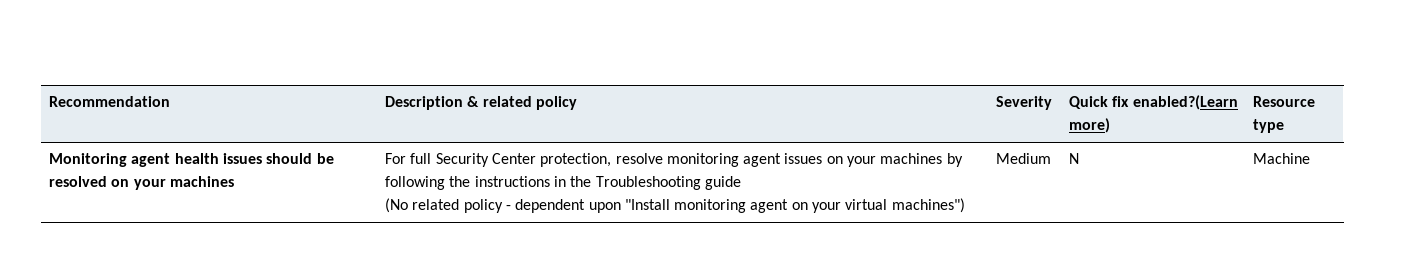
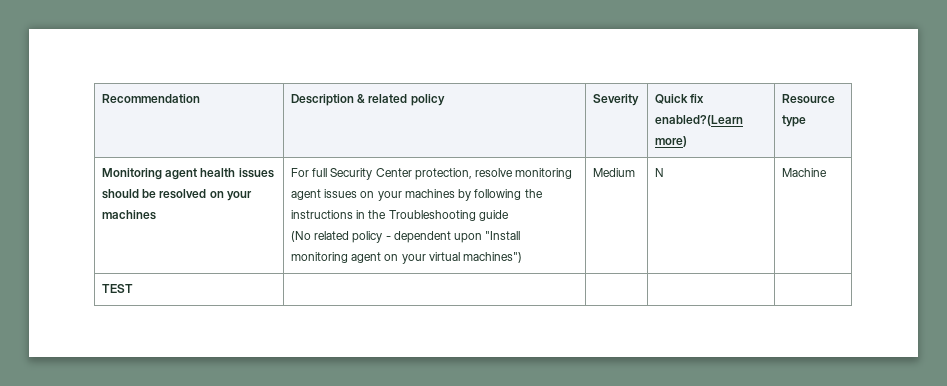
(1310, 158) none -> [102,284,134,293] // TEST | | | |

